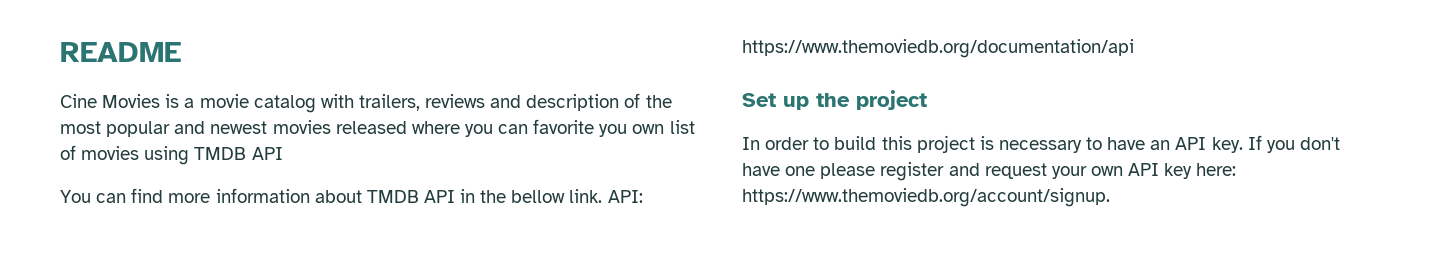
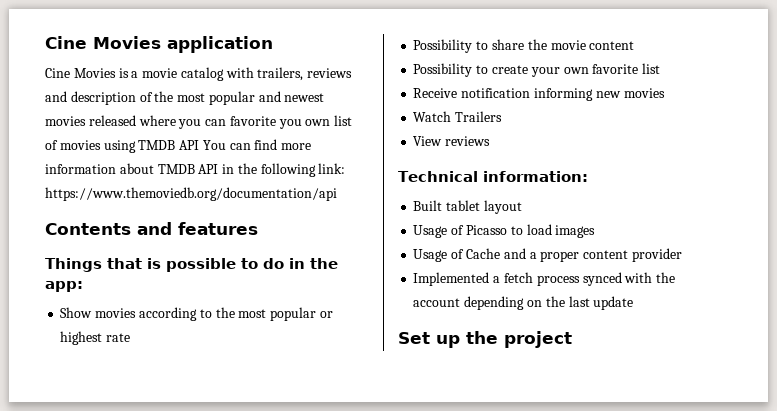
[60,42,181,62] README -> [45,36,273,53] Cine Movies application
(283, 153) // -> (200, 145) none
[511,189,643,203] [742,39,1134,58] [742,90,927,110] [742,135,1340,153] [742,162,1237,181] [742,188,1110,207] bellow link. API: https://www.themoviedb.org/documentation/api // Set up the project // In order to build this project is necessary to have an API key. If you don't have one please register and request your own API key here: https://www.themoviedb.org/account/signup. -> [260,163,346,177] [45,187,337,201] [45,222,258,235] [45,258,338,272] [45,281,83,292] [60,307,333,321] [60,331,131,345] [413,39,635,53] [413,63,661,77] [413,88,665,101] [413,111,503,122] [413,136,491,146] [398,171,588,182] [413,200,522,214] [413,224,596,238] [413,248,682,262] [413,272,676,286] [413,296,634,310] [398,331,572,348] following link: https://www.themoviedb.org/documentation/api // Contents and features // Things that is possible to do in the app: // Show movies according to the most popular or highest rate // Possibility to share the movie content // Possibility to create your own favorite list // Receive notification informing new movies // Watch Trailers // View reviews // Technical information: // Built tablet layout // Usage of Picasso to load images // Usage of Cache and a proper content provider // Implemented a fetch process synced with the account depending on the last update // Set up the project

